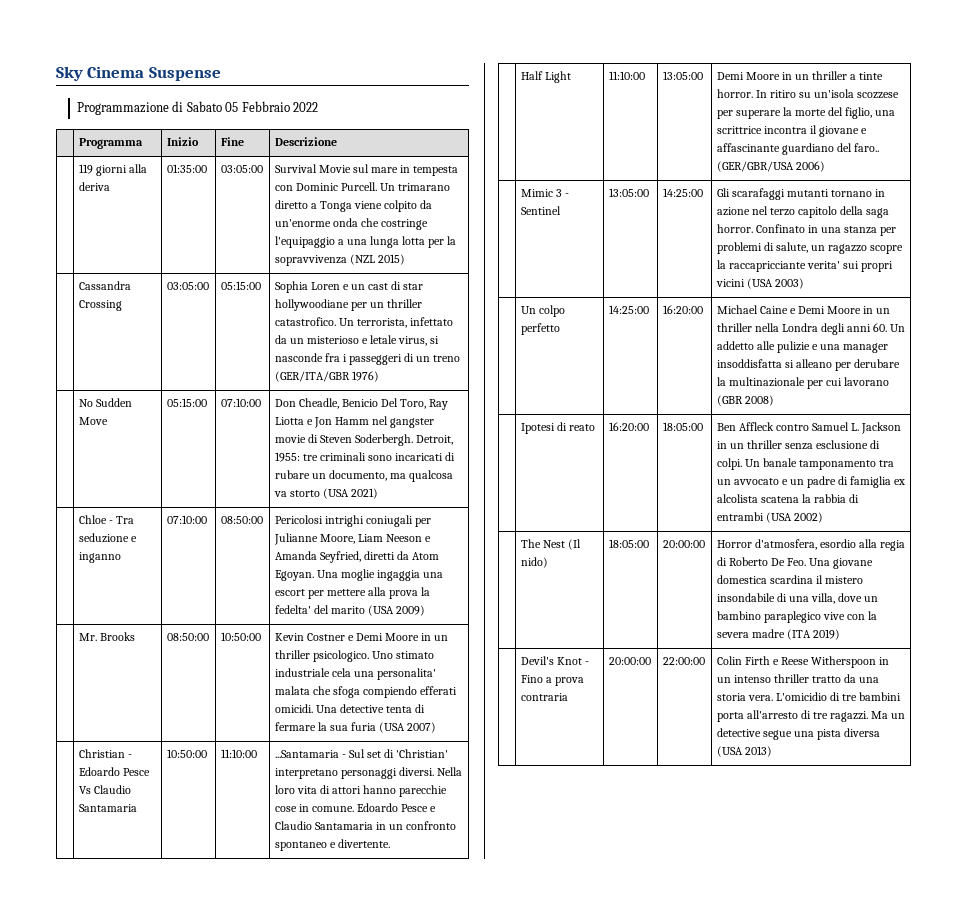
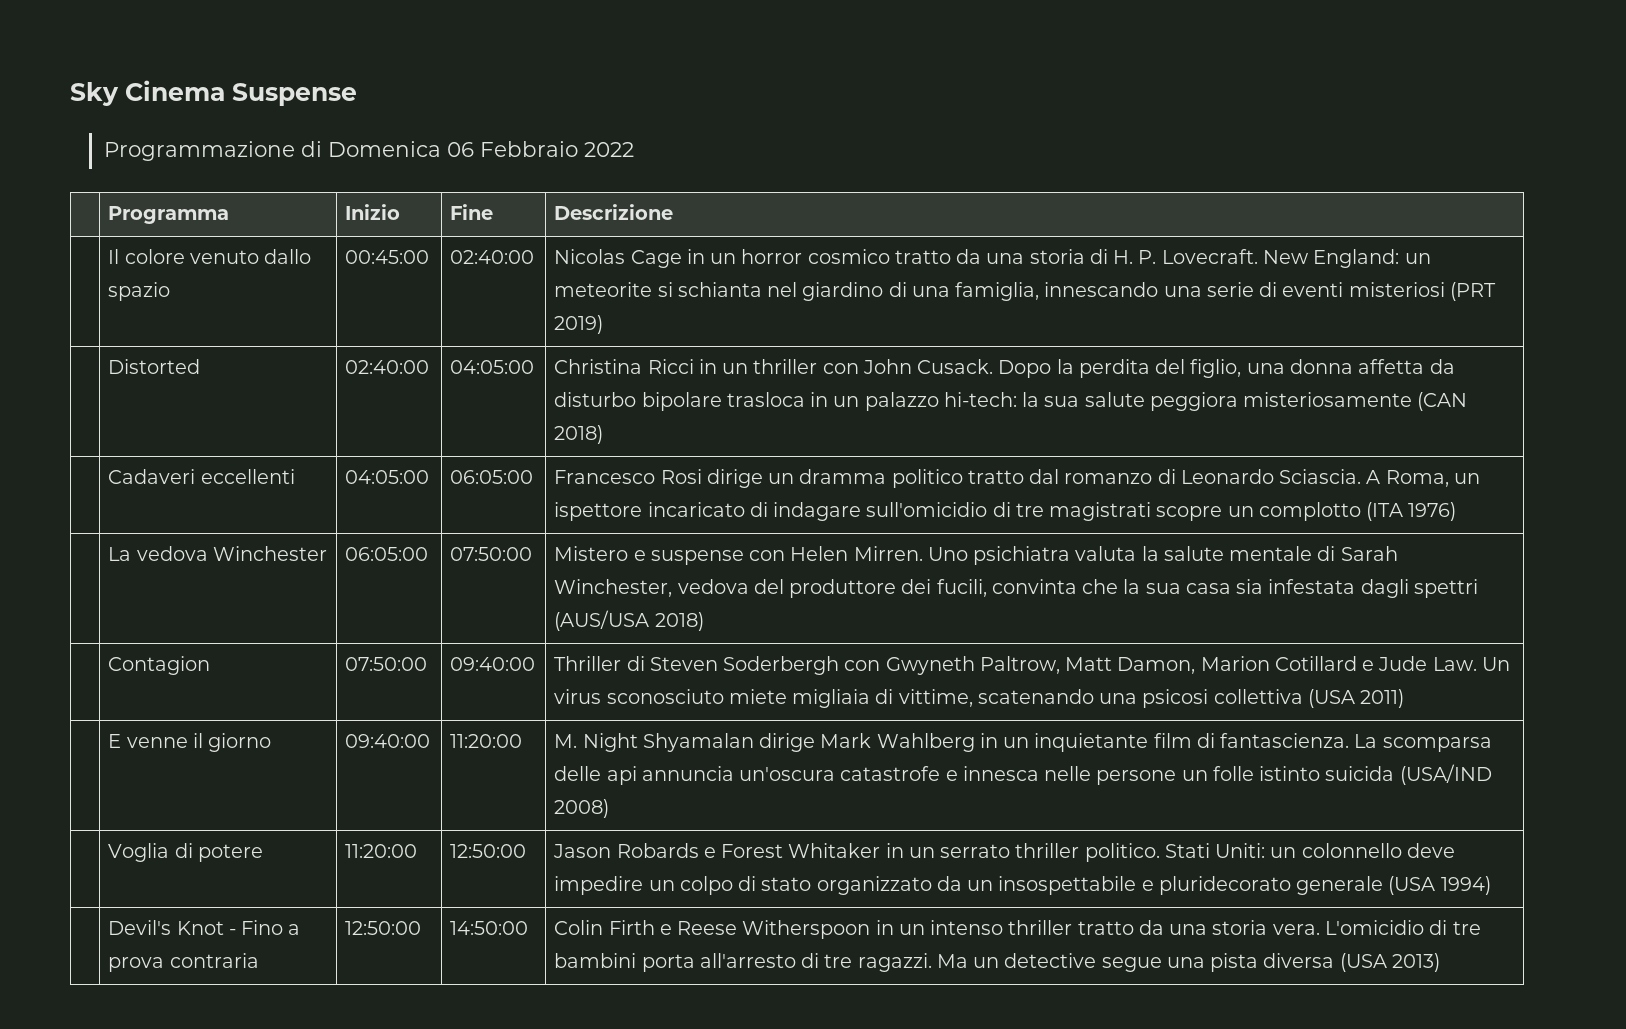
[186,101,239,112] Sabato 05 -> [328,141,475,157] Domenica 06
[78,164,147,176] [78,182,110,191] [166,164,207,173] [220,165,263,173] [274,164,459,176] [274,182,450,191] [274,200,433,212] [274,218,428,230] [274,236,457,248] [274,254,405,266] [78,281,131,290] [78,300,122,311] [166,282,209,290] [220,281,261,290] [274,281,424,293] [274,299,422,311] [274,317,453,328] [274,335,440,346] [274,353,461,365] [274,371,379,382] [78,398,132,407] [78,417,108,425] [166,398,207,407] [220,398,261,407] [274,398,449,410] [274,416,435,428] [274,434,453,446] [274,452,456,462] [274,470,453,482] [273,488,378,499] [78,515,134,524] [78,533,137,543] [78,552,121,563] [166,515,207,524] [220,516,263,524] [274,515,431,527] [273,533,431,545] [274,551,439,563] [274,569,443,581] [274,587,431,599] [274,605,425,616] [78,632,135,641] [166,633,209,641] [220,632,261,641] [274,633,449,641] [274,650,434,662] [274,668,436,680] [274,686,457,698] [274,704,425,713] [274,722,437,733] [78,749,132,758] [78,767,150,776] [78,785,131,794] [78,804,137,812] [166,749,207,758] [220,749,257,758] [274,749,449,758] [274,767,462,779] [274,785,448,797] [274,803,437,812] [274,821,456,830] [274,839,390,851] [520,71,571,83] [608,71,645,80] [662,71,703,80] [716,71,884,80] [716,89,900,99] [716,107,896,119] [716,125,867,137] [716,143,879,155] [716,161,825,172] [520,189,569,197] [520,206,561,215] [608,188,649,197] [662,188,703,197] [716,188,885,200] [716,206,890,218] [716,224,897,236] [716,242,904,254] [716,260,893,272] [715,278,804,289] [520,305,565,317] [520,323,560,335] [608,305,649,314] [662,305,703,314] [716,305,891,314] [716,323,906,335] [716,341,889,353] [716,359,900,371] [716,377,889,389] [716,395,774,406] [520,422,595,434] [608,422,649,431] [662,422,703,431] [716,422,902,434] [716,440,881,450] [716,458,894,470] [716,476,906,488] [716,494,859,503] [716,512,823,523] [520,539,581,550] [520,557,548,568] [608,539,649,548] [662,540,705,548] [716,539,905,551] [716,557,874,569] [716,575,863,584] [716,593,879,604] [716,611,877,623] [716,629,840,640] 119 giorni alla deriva | 01:35:00 | 03:05:00 | Survival Movie sul mare in tempesta con Dominic Purcell. Un trimarano diretto a Tonga viene colpito da un'enorme onda che costringe l'equipaggio a una lunga lotta per la sopravvivenza (NZL 2015) // | Cassandra Crossing | 03:05:00 | 05:15:00 | Sophia Loren e un cast di star hollywoodiane per un thriller catastrofico. Un terrorista, infettato da un misterioso e letale virus, si nasconde fra i passeggeri di un treno (GER/ITA/GBR 1976) // | No Sudden Move | 05:15:00 | 07:10:00 | Don Cheadle, Benicio Del Toro, Ray Liotta e Jon Hamm nel gangster movie di Steven Soderbergh. Detroit, 1955: tre criminali sono incaricati di rubare un documento, ma qualcosa va storto (USA 2021) // | Chloe - Tra seduzione e inganno | 07:10:00 | 08:50:00 | Pericolosi intrighi coniugali per Julianne Moore, Liam Neeson e Amanda Seyfried, diretti da Atom Egoyan. Una moglie ingaggia una escort per mettere alla prova la fedelta' del marito (USA 2009) // | Mr. Brooks | 08:50:00 | 10:50:00 | Kevin Costner e Demi Moore in un thriller psicologico. Uno stimato industriale cela una personalita' malata che sfoga compiendo efferati omicidi. Una detective tenta di fermare la sua furia (USA 2007) // | Christian - Edoardo Pesce Vs Claudio Santamaria | 10:50:00 | 11:10:00 | ...Santamaria - Sul set di 'Christian' interpretano personaggi diversi. Nella loro vita di attori hanno parecchie cose in comune. Edoardo Pesce e Claudio Santamaria in un confronto spontaneo e divertente. // | Half Light | 11:10:00 | 13:05:00 | Demi Moore in un thriller a tinte horror. In ritiro su un'isola scozzese per superare la morte del figlio, una scrittrice incontra il giovane e affascinante guardiano del faro.. (GER/GBR/USA 2006) // | Mimic 3 - Sentinel | 13:05:00 | 14:25:00 | Gli scarafaggi mutanti tornano in azione nel terzo capitolo della saga horror. Confinato in una stanza per problemi di salute, un ragazzo scopre la raccapricciante verita' sui propri vicini (USA 2003) // | Un colpo perfetto | 14:25:00 | 16:20:00 | Michael Caine e Demi Moore in un thriller nella Londra degli anni 60. Un addetto alle pulizie e una manager insoddisfatta si alleano per derubare la multinazionale per cui lavorano (GBR 2008) // | Ipotesi di reato | 16:20:00 | 18:05:00 | Ben Affleck contro Samuel L. Jackson in un thriller senza esclusione di colpi. Un banale tamponamento tra un avvocato e un padre di famiglia ex alcolista scatena la rabbia di entrambi (USA 2002) // | The Nest (Il nido) | 18:05:00 | 20:00:00 | Horror d'atmosfera, esordio alla regia di Roberto De Feo. Una giovane domestica scardina il mistero insondabile di una villa, dove un bambino paraplegico vive con la severa madre (ITA 2019) -> [108,249,312,264] [108,282,171,301] [345,250,430,264] [450,250,535,264] [554,249,1431,268] [554,282,1496,301] [554,315,604,334] [108,359,201,374] [345,360,430,374] [450,360,535,374] [554,359,1455,378] [554,392,1468,411] [554,425,604,444] [108,469,295,484] [345,470,430,484] [450,470,534,484] [554,469,1480,488] [554,502,1457,521] [108,546,327,561] [345,547,429,561] [450,547,533,561] [554,546,1398,565] [554,579,1478,598] [554,610,704,631] [108,656,211,675] [345,657,428,671] [450,657,536,671] [554,656,1510,675] [554,689,1405,708] [108,733,272,752] [345,734,431,748] [450,734,523,748] [554,733,1492,752] [554,764,1492,785] [554,799,610,818] [108,843,263,862] [345,844,418,858] [450,844,527,858] [553,843,1455,862] [554,876,1491,895] Il colore venuto dallo spazio | 00:45:00 | 02:40:00 | Nicolas Cage in un horror cosmico tratto da una storia di H. P. Lovecraft. New England: un meteorite si schianta nel giardino di una famiglia, innescando una serie di eventi misteriosi (PRT 2019) // | Distorted | 02:40:00 | 04:05:00 | Christina Ricci in un thriller con John Cusack. Dopo la perdita del figlio, una donna affetta da disturbo bipolare trasloca in un palazzo hi-tech: la sua salute peggiora misteriosamente (CAN 2018) // | Cadaveri eccellenti | 04:05:00 | 06:05:00 | Francesco Rosi dirige un dramma politico tratto dal romanzo di Leonardo Sciascia. A Roma, un ispettore incaricato di indagare sull'omicidio di tre magistrati scopre un complotto (ITA 1976) // | La vedova Winchester | 06:05:00 | 07:50:00 | Mistero e suspense con Helen Mirren. Uno psichiatra valuta la salute mentale di Sarah Winchester, vedova del produttore dei fucili, convinta che la sua casa sia infestata dagli spettri (AUS/USA 2018) // | Contagion | 07:50:00 | 09:40:00 | Thriller di Steven Soderbergh con Gwyneth Paltrow, Matt Damon, Marion Cotillard e Jude Law. Un virus sconosciuto miete migliaia di vittime, scatenando una psicosi collettiva (USA 2011) // | E venne il giorno | 09:40:00 | 11:20:00 | M. Night Shyamalan dirige Mark Wahlberg in un inquietante film di fantascienza. La scomparsa delle api annuncia un'oscura catastrofe e innesca nelle persone un folle istinto suicida (USA/IND 2008) // | Voglia di potere | 11:20:00 | 12:50:00 | Jason Robards e Forest Whitaker in un serrato thriller politico. Stati Uniti: un colonnello deve impedire un colpo di stato organizzato da un insospettabile e pluridecorato generale (USA 1994)
[608,657,651,665] [662,657,705,665] 20:00:00 | 22:00:00 -> [345,921,422,935] [450,921,529,935] 12:50:00 | 14:50:00

